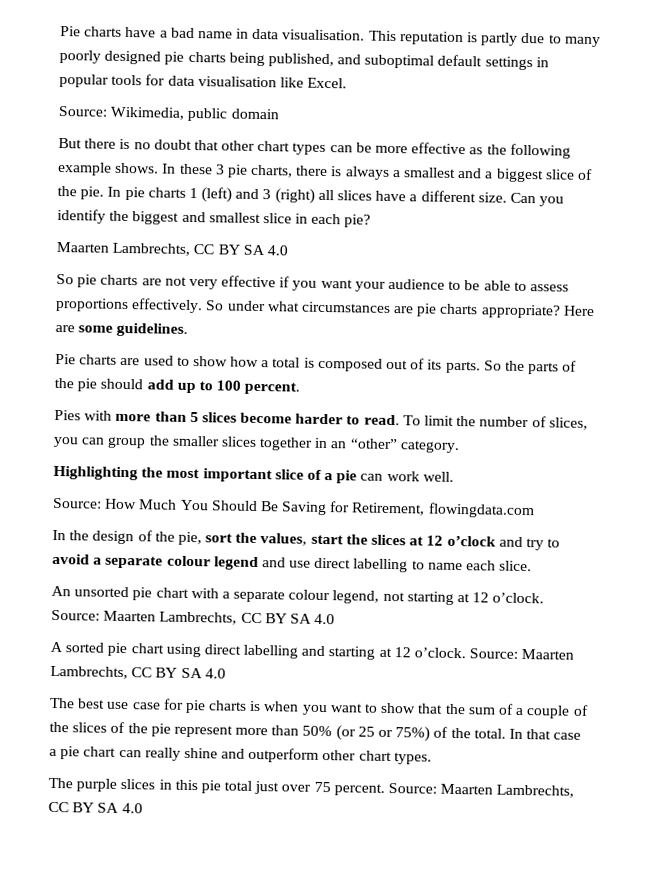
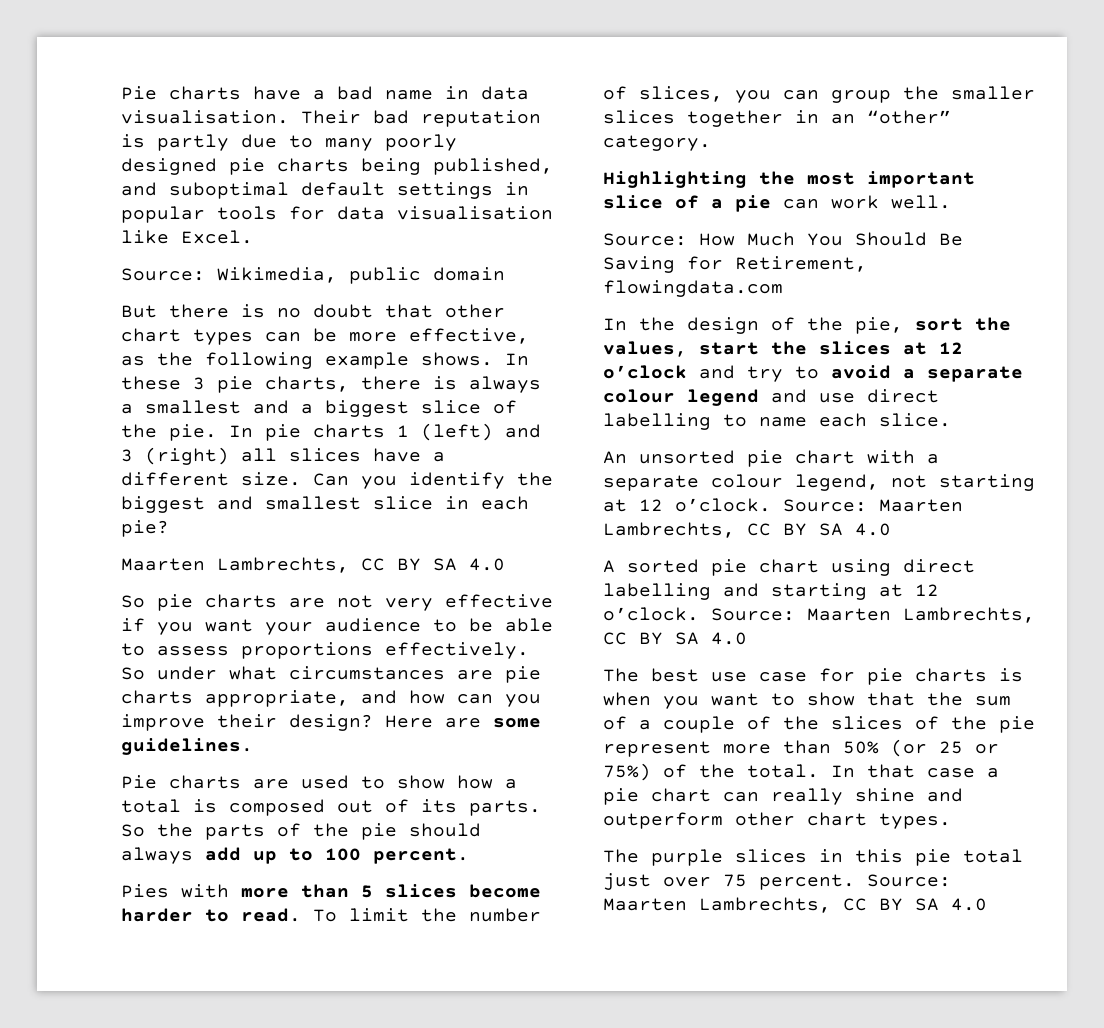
[368,30,397,42] This -> [301,110,409,124] Their bad
[411,142,467,155] effective -> [409,328,529,344] effective,
[480,304,561,319] appropriate? -> [205,690,541,707] [121,714,373,731] appropriate, and how can you improve their design?
(144, 384) none -> [121,847,193,864] always

